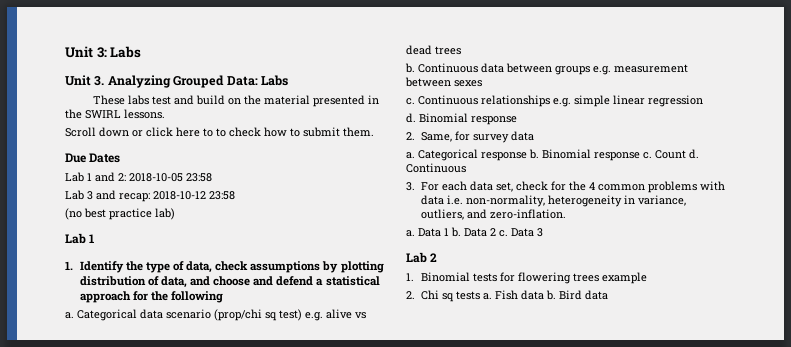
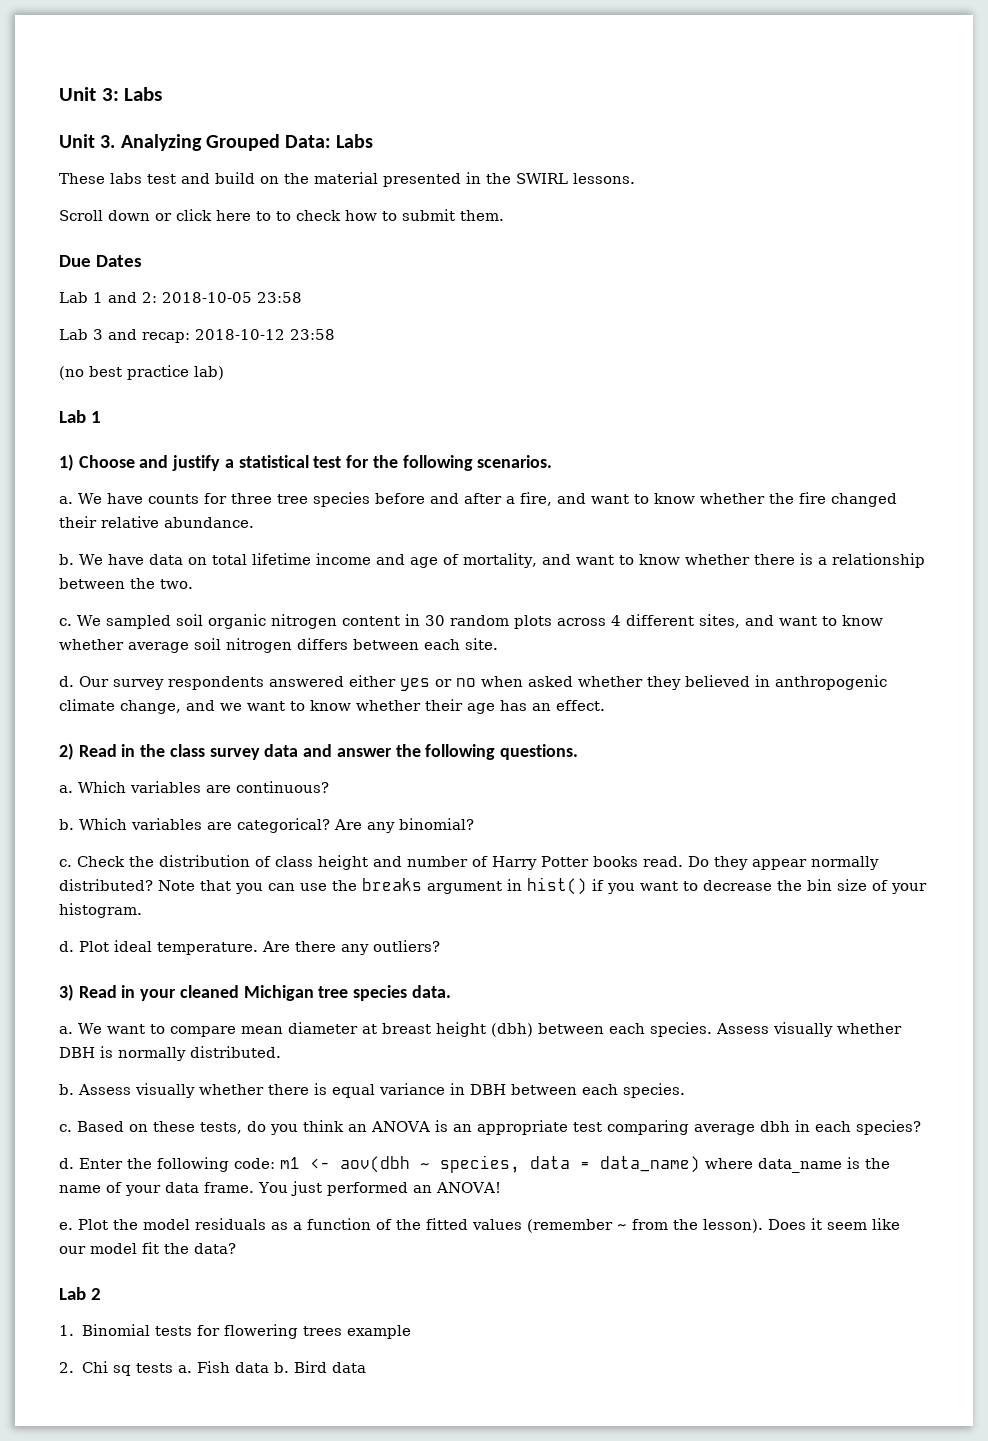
[65,261,384,273] [79,276,314,288] 1. Identify the type of data, check assumptions by plotting distribution of data, and choose and defend -> [59,454,221,471] 1) Choose and justify
[79,291,131,303] approach -> [313,456,342,468] test
[65,309,366,321] [406,45,461,55] [405,63,688,75] [405,77,482,87] [406,95,703,107] [406,113,517,125] [406,131,534,143] [406,149,699,161] [406,163,466,173] [406,181,725,193] [420,195,686,207] [420,209,566,220] [406,227,543,237] // a. Categorical data scenario (prop/chi sq test) e.g. alive vs dead trees // b. Continuous data between groups e.g. measurement between sexes // c. Continuous relationships e.g. simple linear regression // d. Binomial response // 2. Same, for survey data // a. Categorical response b. Binomial response c. Count d. Continuous // 3. For each data set, check for the 4 common problems with data i.e. non-normality, heterogeneity in variance, outliers, and zero-inflation. // a. Data 1 b. Data 2 c. Data 3 -> [477,455,553,468] [59,492,897,507] [59,516,254,528] [59,553,925,568] [59,578,193,589] [59,614,883,629] [59,638,498,653] [59,675,887,691] [59,699,605,714] [59,743,578,760] [59,781,329,793] [59,818,474,833] [59,855,879,870] [59,877,927,895] [59,903,142,918] [59,940,440,955] [59,984,451,1001] [59,1022,902,1037] [59,1046,281,1061] [59,1083,685,1098] [59,1120,921,1135] [59,1155,890,1173] [59,1181,501,1196] [59,1218,900,1233] [59,1242,236,1254] scenarios. // a. We have counts for three tree species before and after a fire, and want to know whether the fire changed their relative abundance. // b. We have data on total lifetime income and age of mortality, and want to know whether there is a relationship between the two. // c. We sampled soil organic nitrogen content in 30 random plots across 4 different sites, and want to know whether average soil nitrogen differs between each site. // d. Our survey respondents answered either yes or no when asked whether they believed in anthropogenic climate change, and we want to know whether their age has an effect. // 2) Read in the class survey data and answer the following questions. // a. Which variables are continuous? // b. Which variables are categorical? Are any binomial? // c. Check the distribution of class height and number of Harry Potter books read. Do they appear normally distributed? Note that you can use the breaks argument in hist() if you want to decrease the bin size of your histogram. // d. Plot ideal temperature. Are there any outliers? // 3) Read in your cleaned Michigan tree species data. // a. We want to compare mean diameter at breast height (dbh) between each species. Assess visually whether DBH is normally distributed. // b. Assess visually whether there is equal variance in DBH between each species. // c. Based on these tests, do you think an ANOVA is an appropriate test comparing average dbh in each species? // d. Enter the following code: m1 <- aov(dbh ~ species, data = data_name) where data_name is the name of your data frame. You just performed an ANOVA! // e. Plot the model residuals as a function of the fitted values (remember ~ from the lesson). Does it seem like our model fit the data?

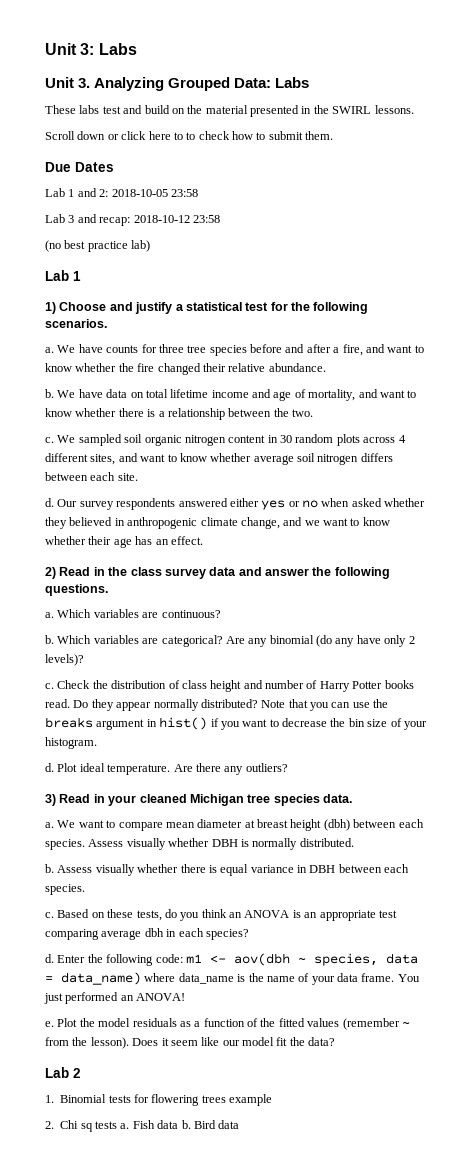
[399,818,474,830] binomial? -> [269,635,415,647] [45,654,84,666] binomial (do any have only 2 levels)?

